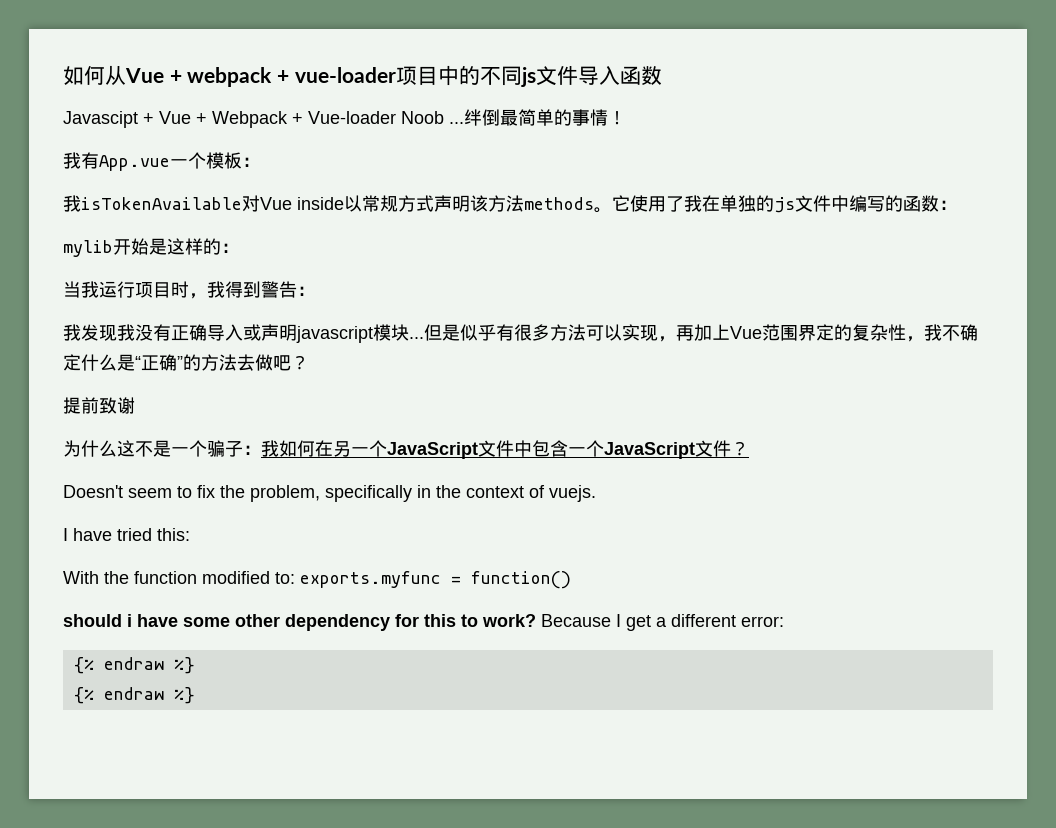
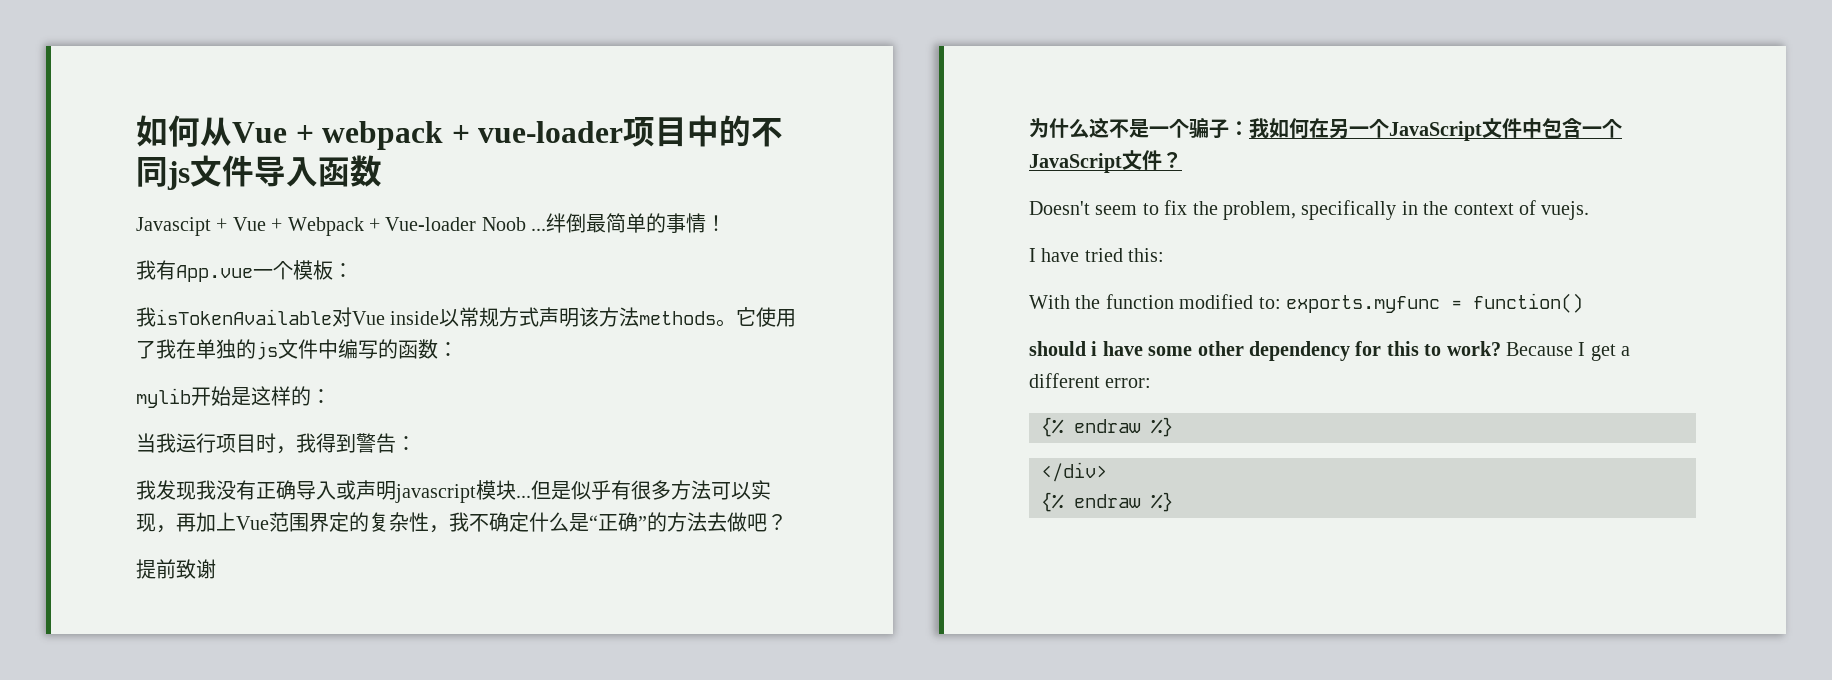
(195, 665) none -> [1041,462,1107,482] // </div>

